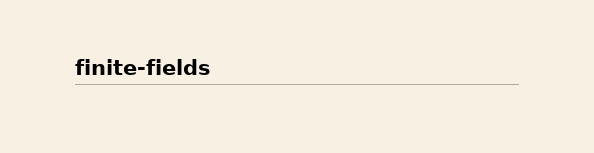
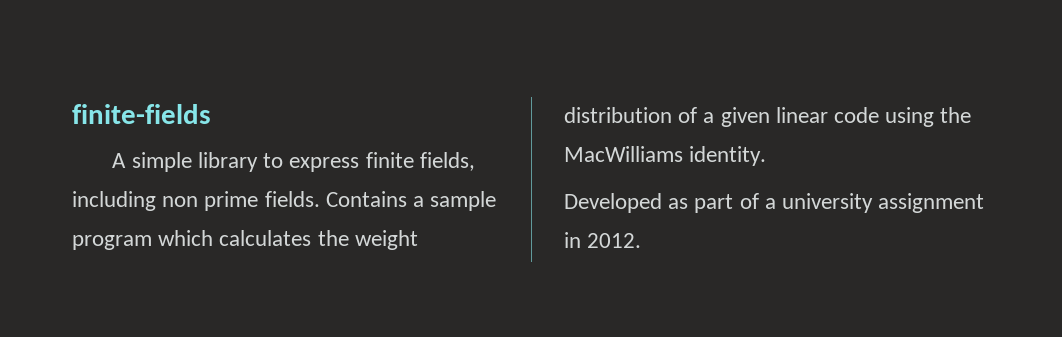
(211, 67) none -> [112,152,475,172] [72,191,497,211] [72,230,418,250] [564,107,972,127] [564,146,767,166] [564,193,985,213] [564,232,642,248] // A simple library to express finite fields, including non prime fields. Contains a sample program which calculates the weight distribution of a given linear code using the MacWilliams identity. // Developed as part of a university assignment in 2012.

